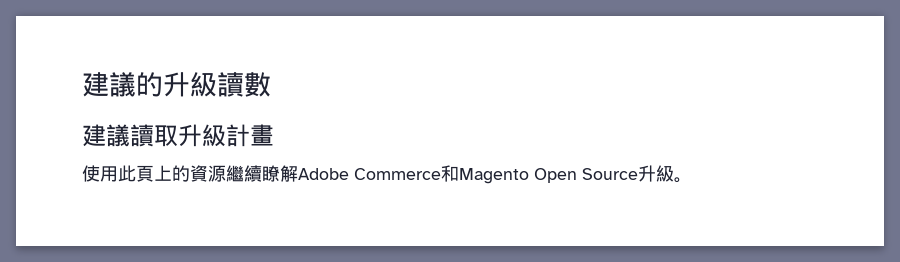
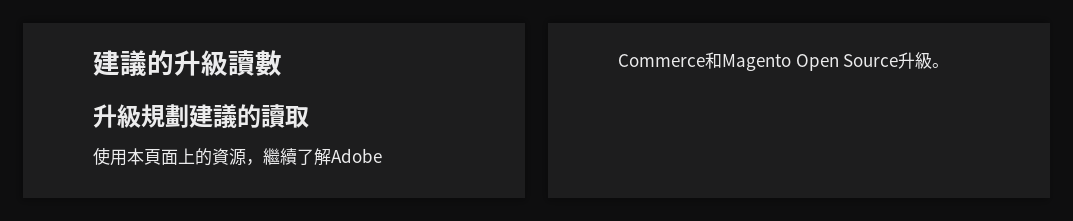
[82,124,130,147] 建議 -> [93,104,261,128] 升級規劃建議的
[178,124,274,147] 升級計畫 -> (309, 117) none
[118,165,154,182] 此頁 -> [127,148,178,165] 本頁面
[226,165,280,182] 繼續瞭 -> [246,148,314,166] ，繼續了

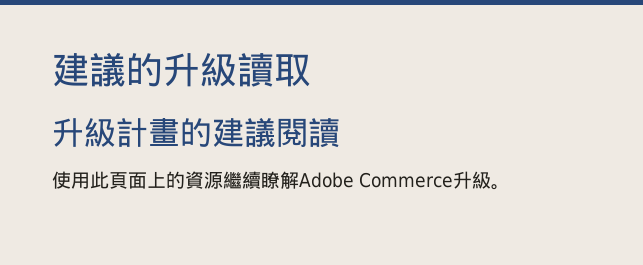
[255,50,282,76] [93,104,309,128] 數 // 升級規劃建議的讀取 -> [274,54,311,87] [52,118,340,148] 取 // 升級計畫的建議閱讀
[127,148,144,165] 本 -> [90,171,109,189] 此
[246,148,314,166] ，繼續了 -> [223,171,280,189] 繼續瞭
[705,52,899,71] 和Magento Open Source -> (454, 180) none

